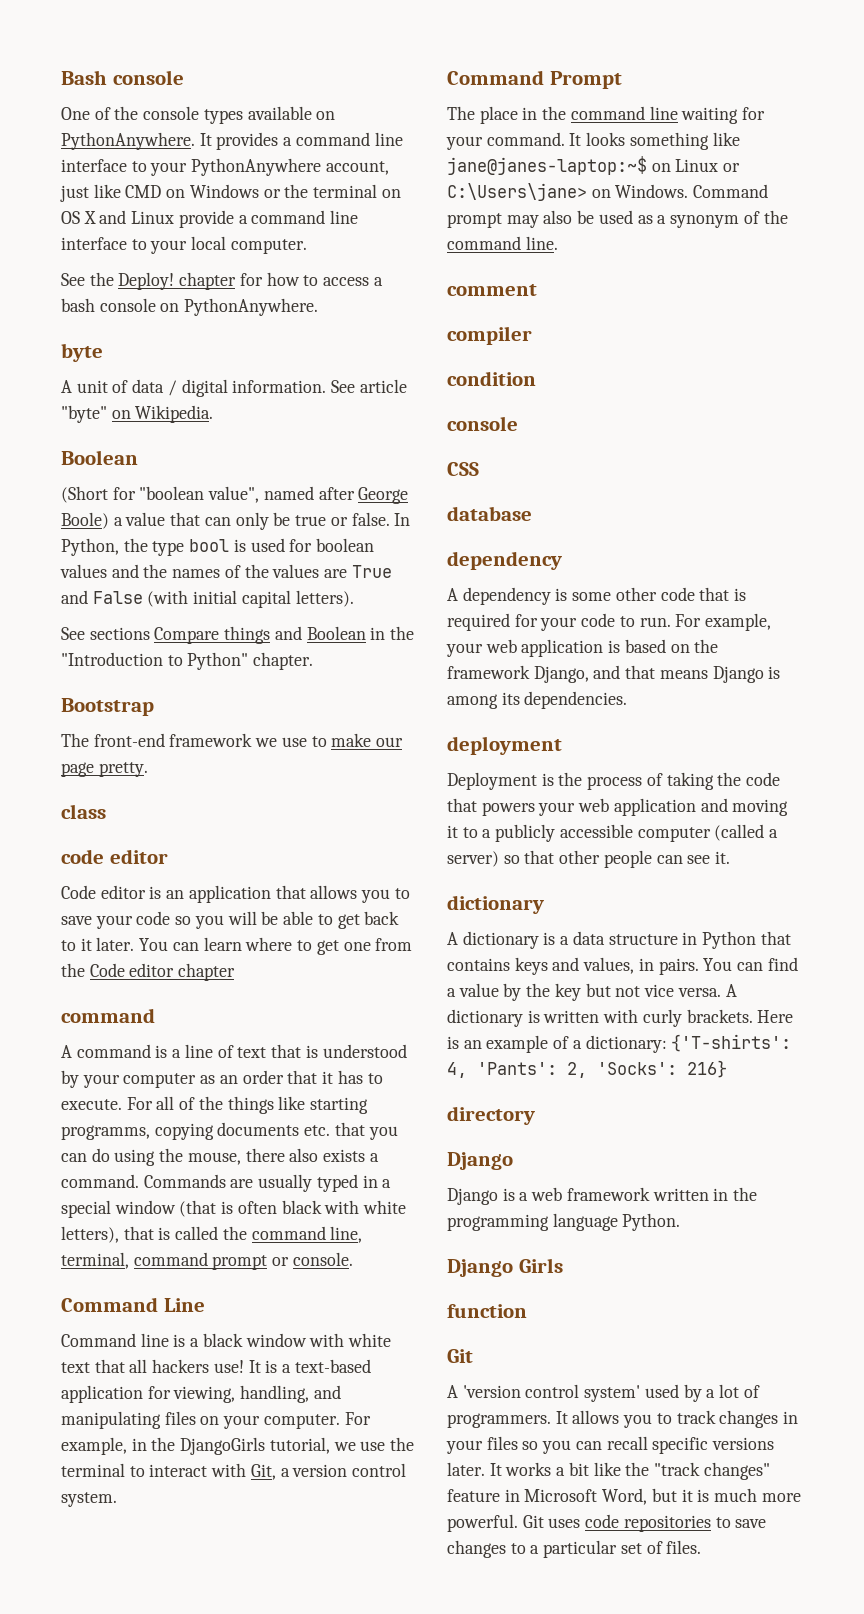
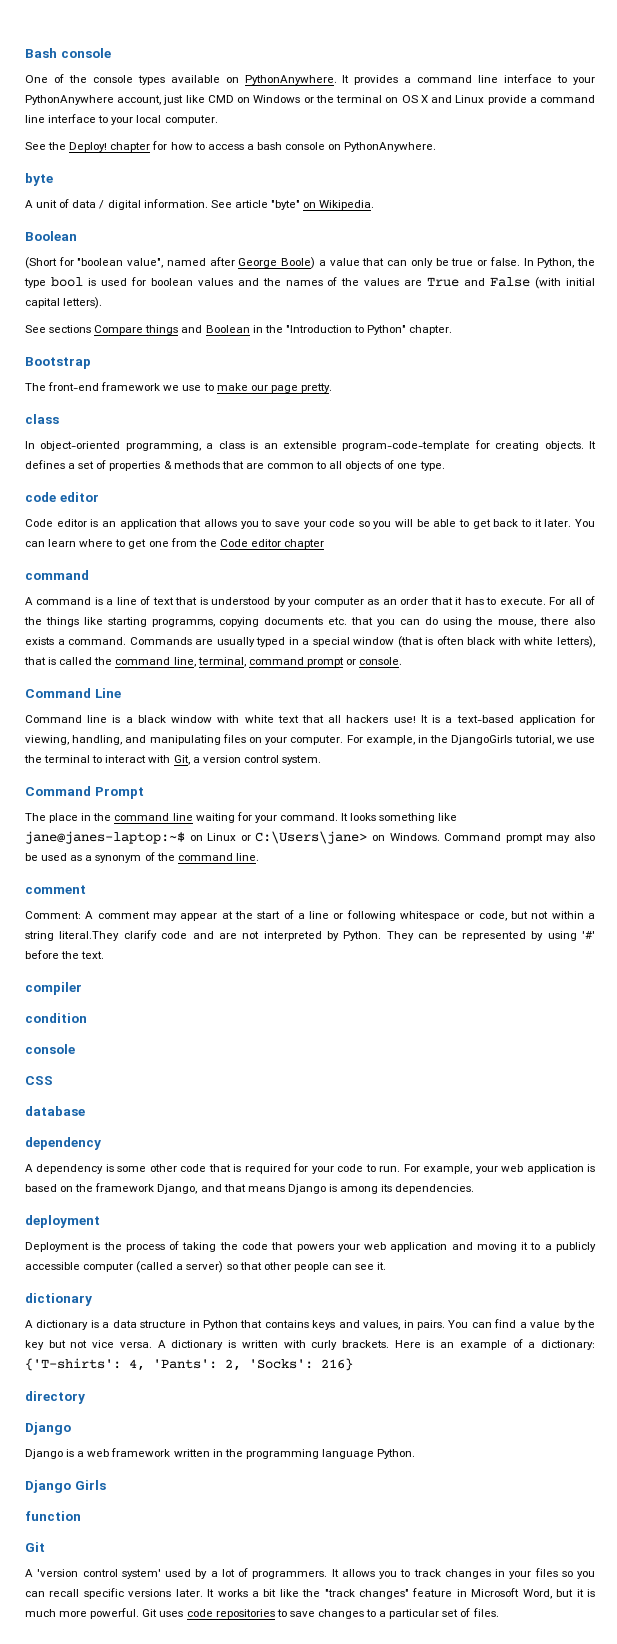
(106, 811) none -> [25,440,596,451] [25,460,445,471] // In object-oriented programming, a class is an extensible program-code-template for creating objects. It defines a set of properties & methods that are common to all objects of one type.
(537, 290) none -> [25,910,595,921] [25,930,595,941] [25,950,105,959] // Comment: A comment may appear at the start of a line or following whitespace or code, but not within a string literal.They clarify code and are not interpreted by Python. They can be represented by using '#' before the text.

